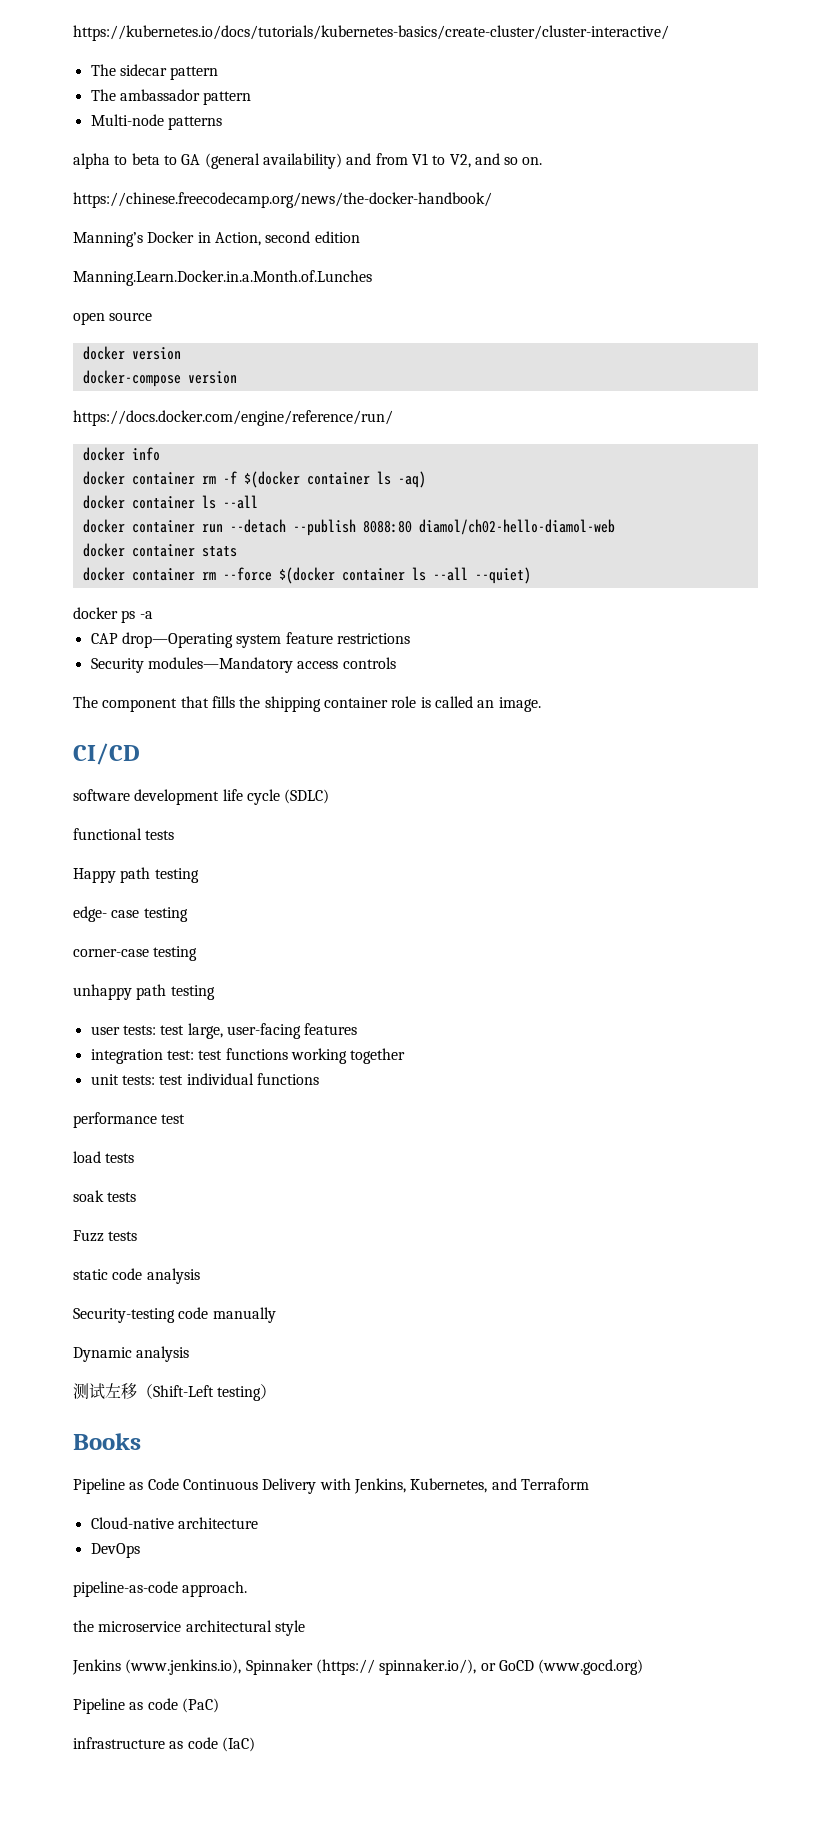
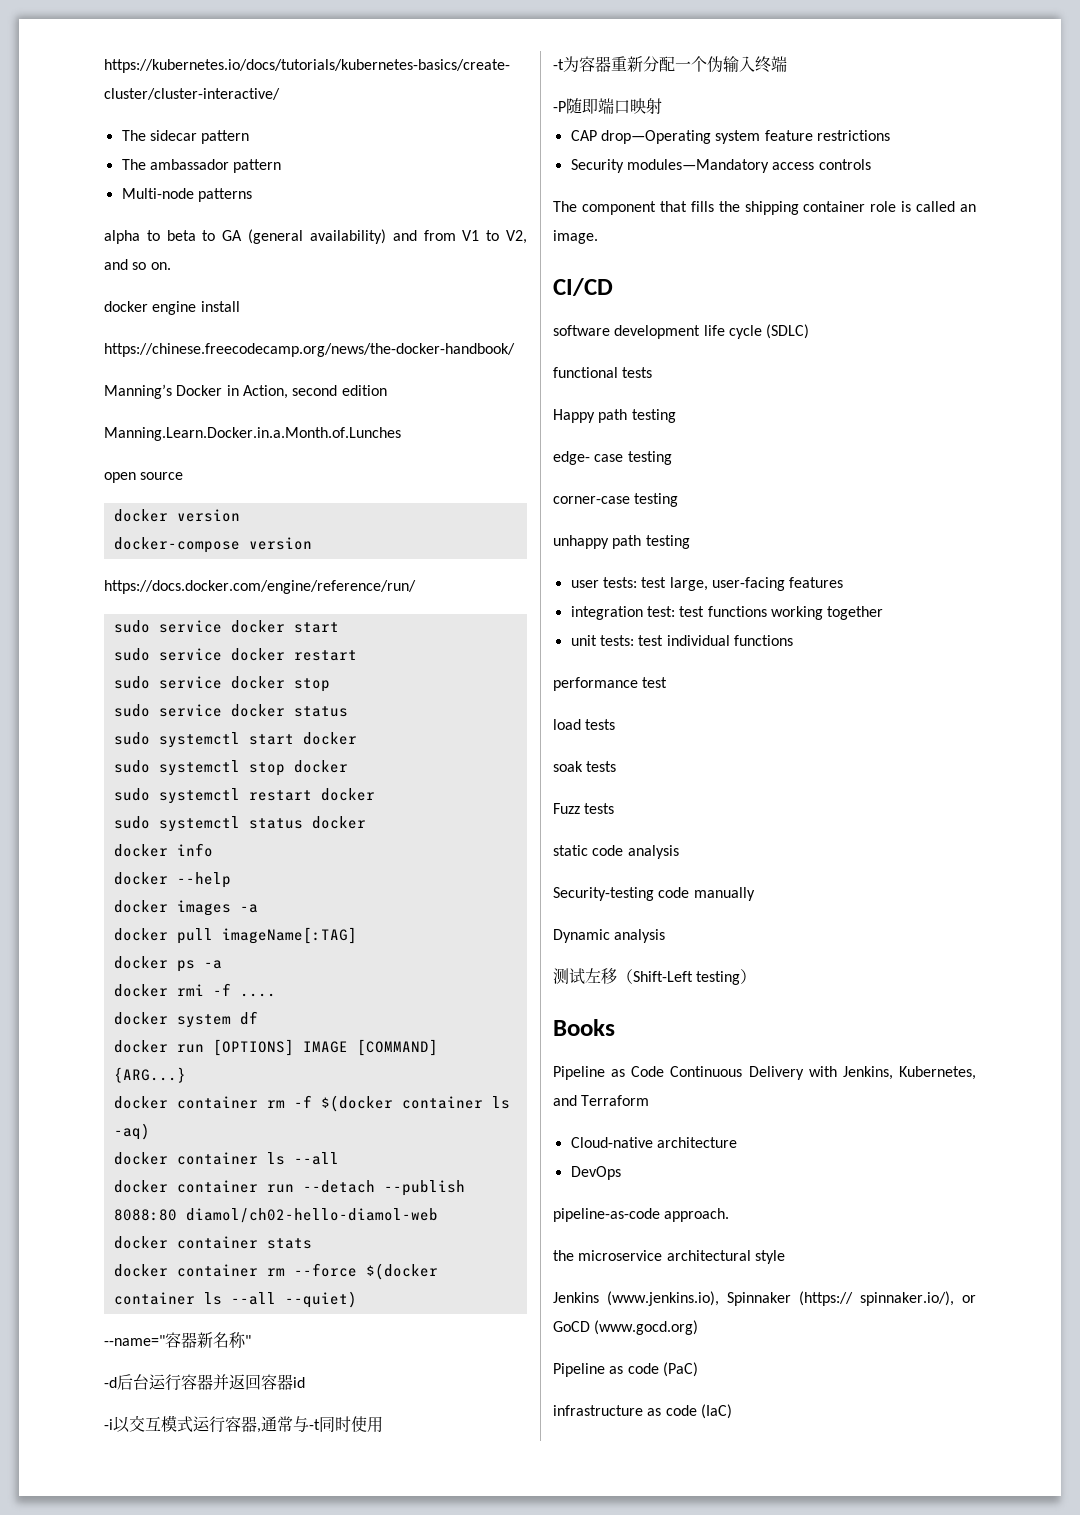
(543, 161) none -> [104,301,240,315] // docker engine install
[82,447,160,461] docker info -> [113,620,339,633] [113,648,357,661] [113,676,330,692] [113,704,348,717] [113,732,357,748] [113,760,348,776] [113,788,375,804] [113,816,366,832] [113,843,213,857] [113,872,231,888] [113,900,258,916] [113,927,357,944] [113,956,222,972] [113,983,276,997] [113,1011,258,1028] [113,1039,438,1056] [113,1067,186,1083] sudo service docker start // sudo service docker restart // sudo service docker stop // sudo service docker status // sudo systemctl start docker // sudo systemctl stop docker // sudo systemctl restart docker // sudo systemctl status docker // docker info // docker --help // docker images -a // docker pull imageName[:TAG] // docker ps -a // docker rmi -f .... // docker system df // docker run [OPTIONS] IMAGE [COMMAND] {ARG...}
[73,607,153,623] docker ps -a -> [104,1332,251,1348] [104,1374,305,1391] [104,1415,383,1433] [553,56,787,73] [553,98,662,114] --name="容器新名称" // -d后台运行容器并返回容器id // -i以交互模式运行容器,通常与-t同时使用 // -t为容器重新分配一个伪输入终端 // -P随即端口映射

